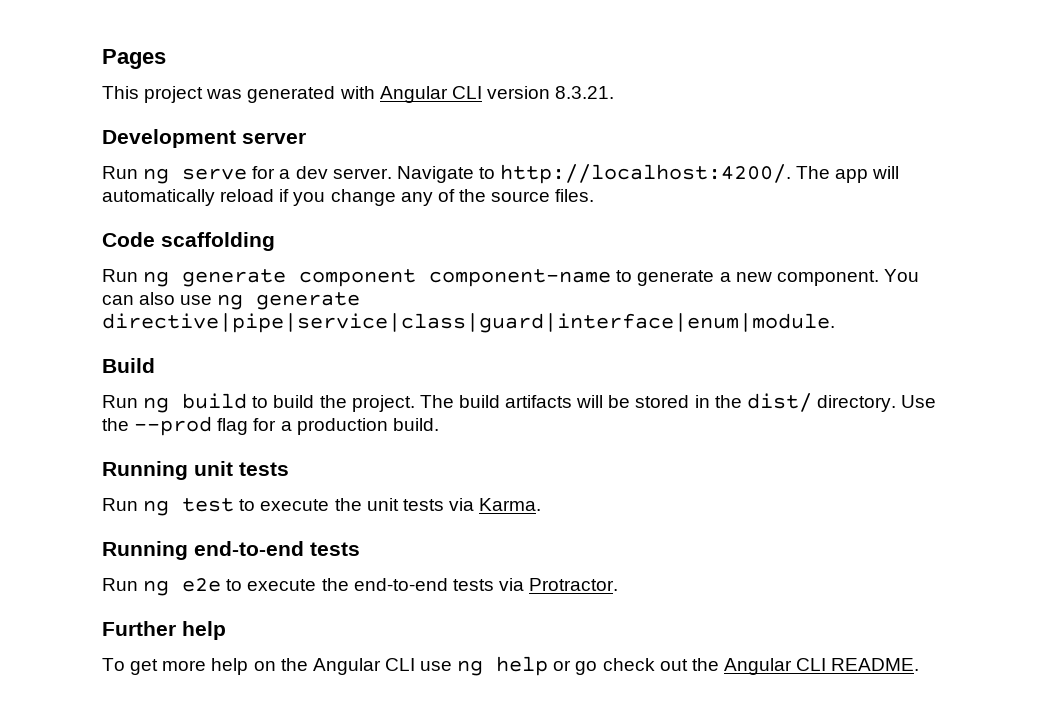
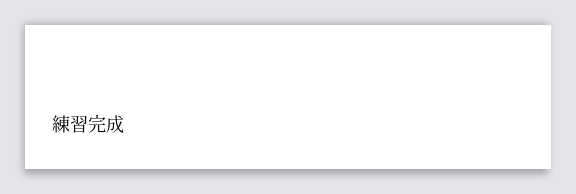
[102,49,166,69] [102,86,615,103] [102,129,306,148] [102,164,900,184] [102,189,595,206] [102,232,275,251] [102,269,919,287] [102,292,361,310] [102,313,835,333] [102,358,155,373] [102,393,937,413] [102,416,439,436] [102,461,289,480] [102,498,542,516] [102,541,360,560] [102,578,619,596] [102,621,226,640] [102,656,920,676] Pages // This project was generated with Angular CLI version 8.3.21. // Development server // Run ng serve for a dev server. Navigate to http://localhost:4200/. The app will automatically reload if you change any of the source files. // Code scaffolding // Run ng generate component component-name to generate a new component. You can also use ng generate directive|pipe|service|class|guard|interface|enum|module. // Build // Run ng build to build the project. The build artifacts will be stored in the dist/ directory. Use the --prod flag for a production build. // Running unit tests // Run ng test to execute the unit tests via Karma. // Running end-to-end tests // Run ng e2e to execute the end-to-end tests via Protractor. // Further help // To get more help on the Angular CLI use ng help or go check out the Angular CLI README. -> [52,114,124,133] 練習完成

